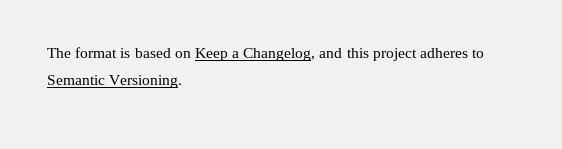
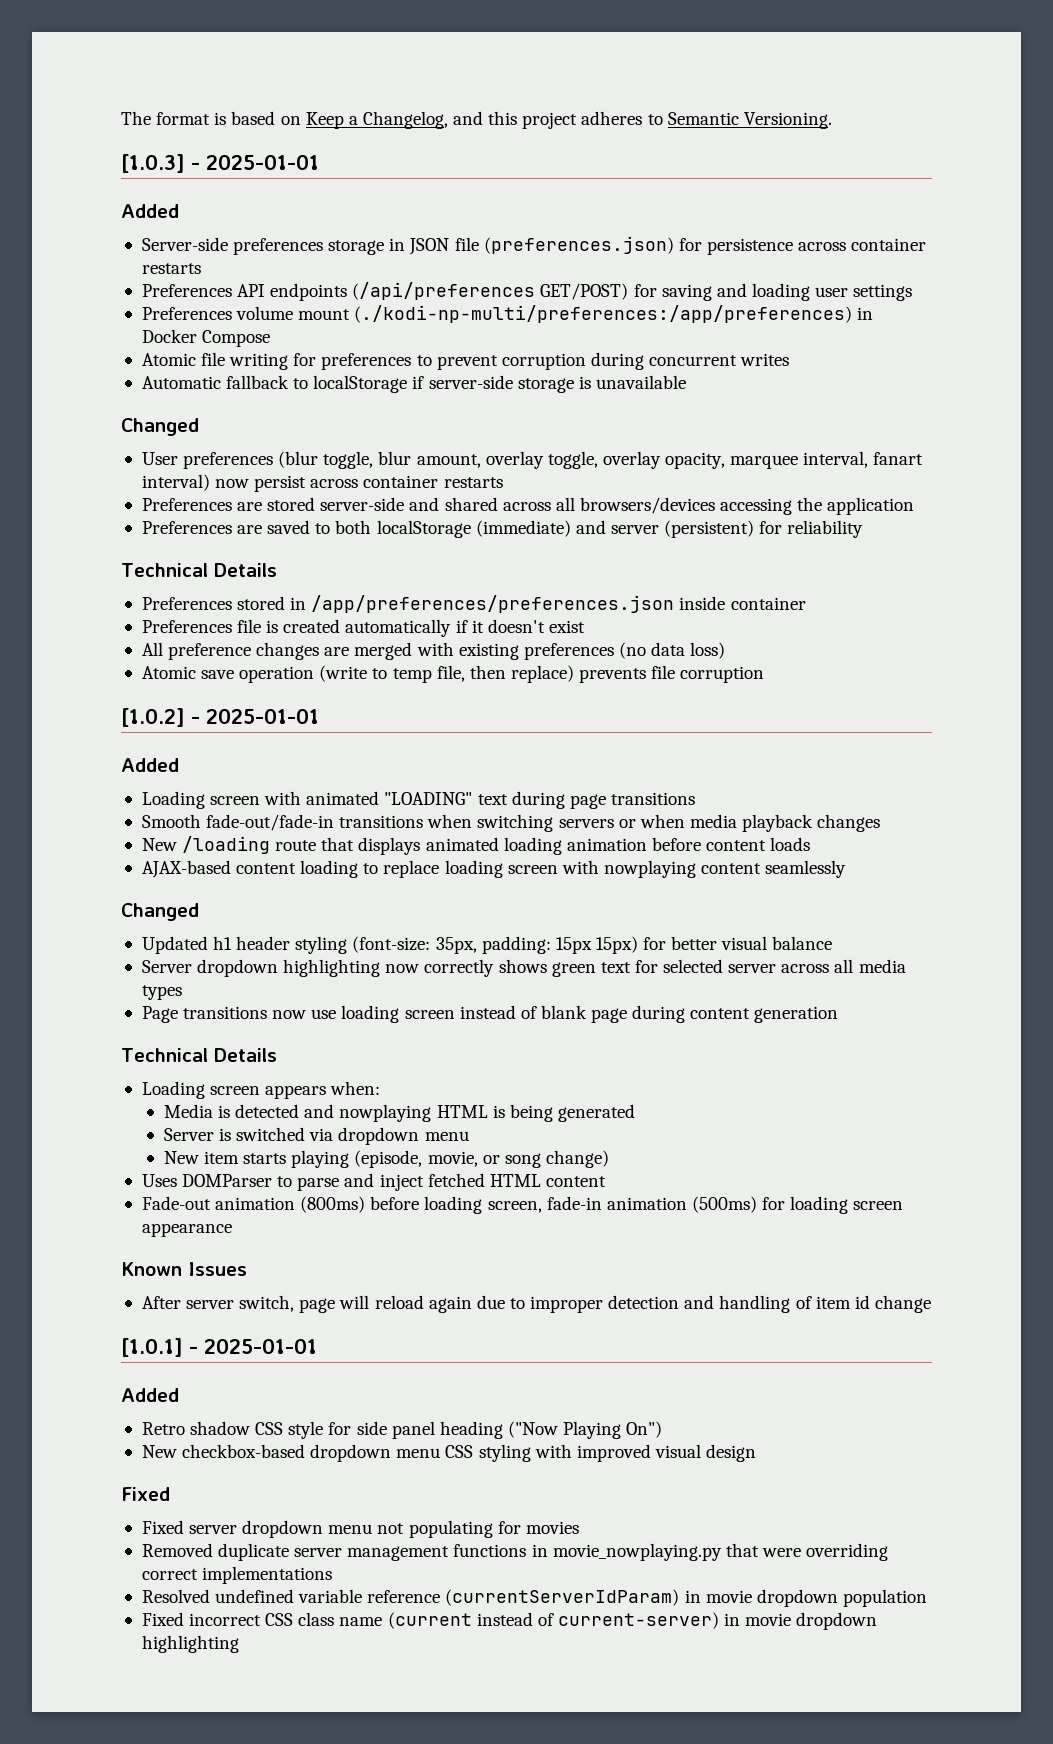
(183, 81) none -> [121,154,319,173] [121,204,179,218] [141,236,927,255] [141,263,201,274] [141,282,913,301] [141,305,874,323] [141,329,271,347] [141,352,790,370] [141,375,686,393] [121,418,199,436] [141,451,924,469] [141,474,503,492] [141,497,915,515] [141,520,864,538] [121,563,277,577] [141,595,806,613] [141,619,585,637] [141,642,726,660] [141,665,765,683] [121,708,319,727] [121,758,179,772] [141,791,695,809] [141,814,881,832] [141,836,811,855] [141,860,847,878] [121,903,199,921] [141,936,833,954] [141,959,906,977] [141,985,182,1000] [141,1005,839,1023] [121,1048,277,1062] [141,1081,381,1099] [163,1104,635,1122] [163,1127,469,1145] [163,1150,609,1168] [141,1173,606,1191] [141,1196,904,1214] [141,1223,232,1237] [121,1262,247,1276] [141,1295,931,1313] [121,1338,317,1357] [121,1388,179,1402] [141,1421,663,1439] [141,1444,757,1462] [121,1487,170,1501] [141,1520,579,1538] [141,1543,889,1561] [141,1566,333,1584] [141,1589,927,1607] [141,1612,878,1630] [141,1635,239,1653] // [1.0.3] - 2025-01-01 // Added // Server-side preferences storage in JSON file (preferences.json) for persistence across container restarts // Preferences API endpoints (/api/preferences GET/POST) for saving and loading user settings // Preferences volume mount (./kodi-np-multi/preferences:/app/preferences) in Docker Compose // Atomic file writing for preferences to prevent corruption during concurrent writes // Automatic fallback to localStorage if server-side storage is unavailable // Changed // User preferences (blur toggle, blur amount, overlay toggle, overlay opacity, marquee interval, fanart interval) now persist across container restarts // Preferences are stored server-side and shared across all browsers/devices accessing the application // Preferences are saved to both localStorage (immediate) and server (persistent) for reliability // Technical Details // Preferences stored in /app/preferences/preferences.json inside container // Preferences file is created automatically if it doesn't exist // All preference changes are merged with existing preferences (no data loss) // Atomic save operation (write to temp file, then replace) prevents file corruption // [1.0.2] - 2025-01-01 // Added // Loading screen with animated "LOADING" text during page transitions // Smooth fade-out/fade-in transitions when switching servers or when media playback changes // New /loading route that displays animated loading animation before content loads // AJAX-based content loading to replace loading screen with nowplaying content seamlessly // Changed // Updated h1 header styling (font-size: 35px, padding: 15px 15px) for better visual balance // Server dropdown highlighting now correctly shows green text for selected server across all media types // Page transitions now use loading screen instead of blank page during content generation // Technical Details // Loading screen appears when: // Media is detected and nowplaying HTML is being generated // Server is switched via dropdown menu // New item starts playing (episode, movie, or song change) // Uses DOMParser to parse and inject fetched HTML content // Fade-out animation (800ms) before loading screen, fade-in animation (500ms) for loading screen appearance // Known Issues // After server switch, page will reload again due to improper detection and handling of item id change // [1.0.1] - 2025-01-01 // Added // Retro shadow CSS style for side panel heading ("Now Playing On") // New checkbox-based dropdown menu CSS styling with improved visual design // Fixed // Fixed server dropdown menu not populating for movies // Removed duplicate server management functions in movie_nowplaying.py that were overriding correct implementations // Resolved undefined variable reference (currentServerIdParam) in movie dropdown population // Fixed incorrect CSS class name (current instead of current-server) in movie dropdown highlighting

